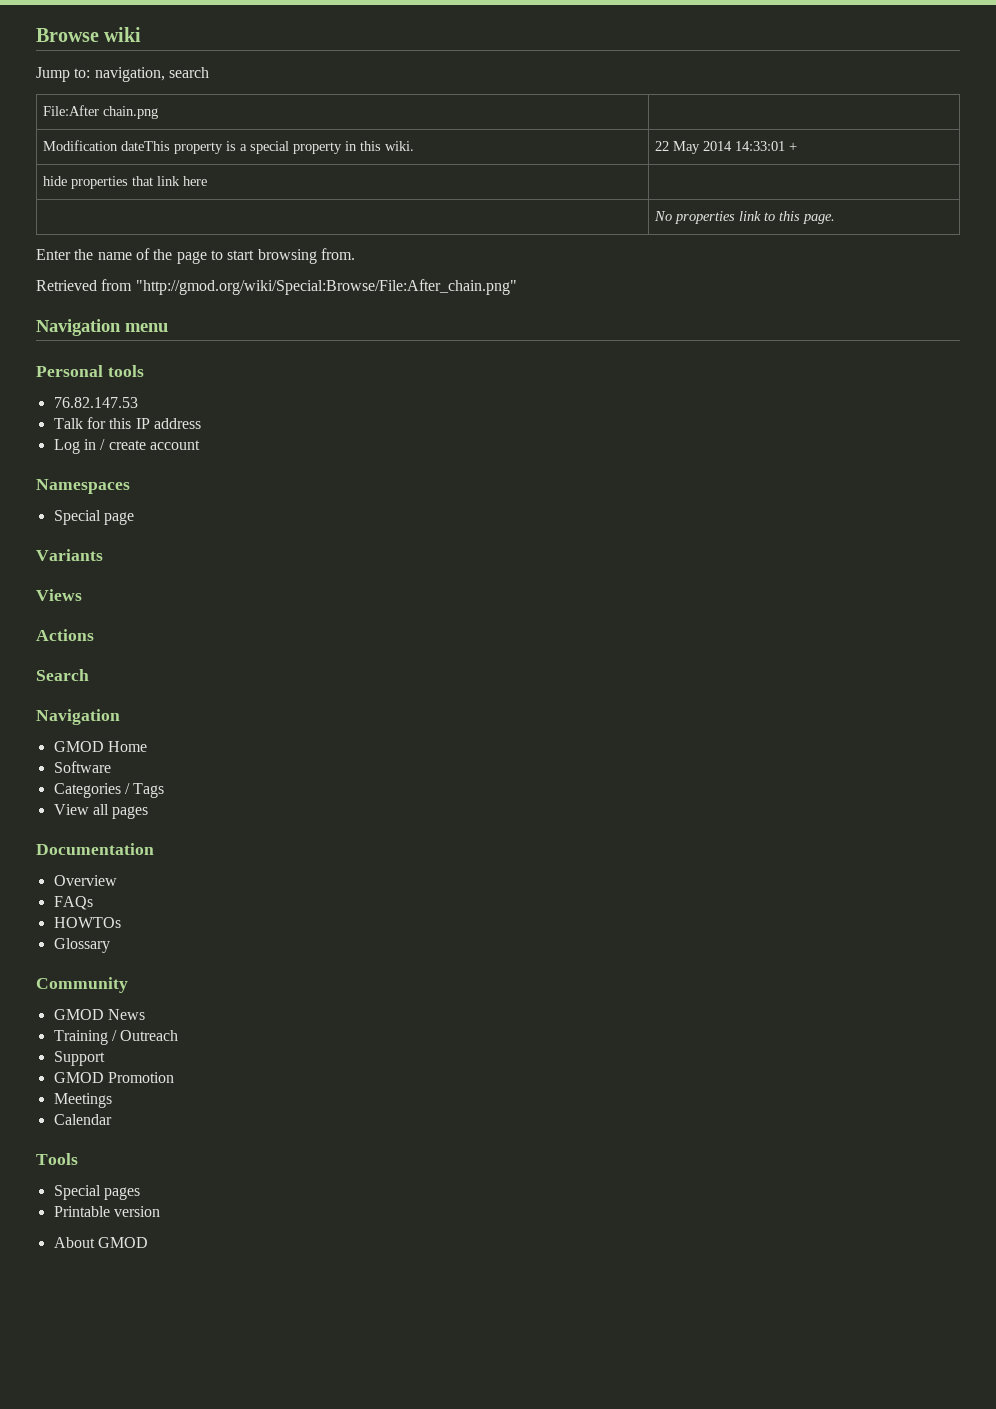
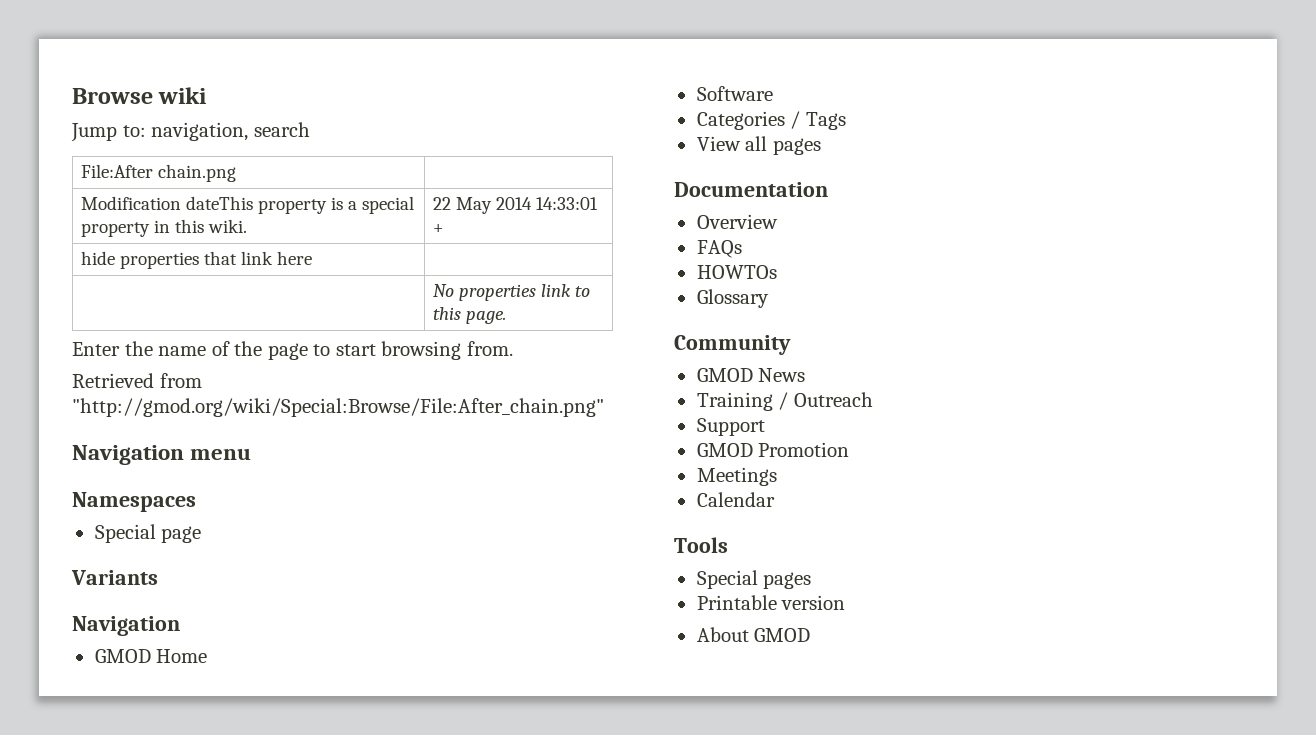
[36,365,144,377] [53,397,138,408] [53,417,201,429] [53,439,200,454] // Personal tools // 76.82.147.53 // Talk for this IP address // Log in / create account -> (252, 454) none
[36,589,82,601] [36,629,94,641] [36,669,89,681] // Views // Actions // Search -> (158, 577) none

